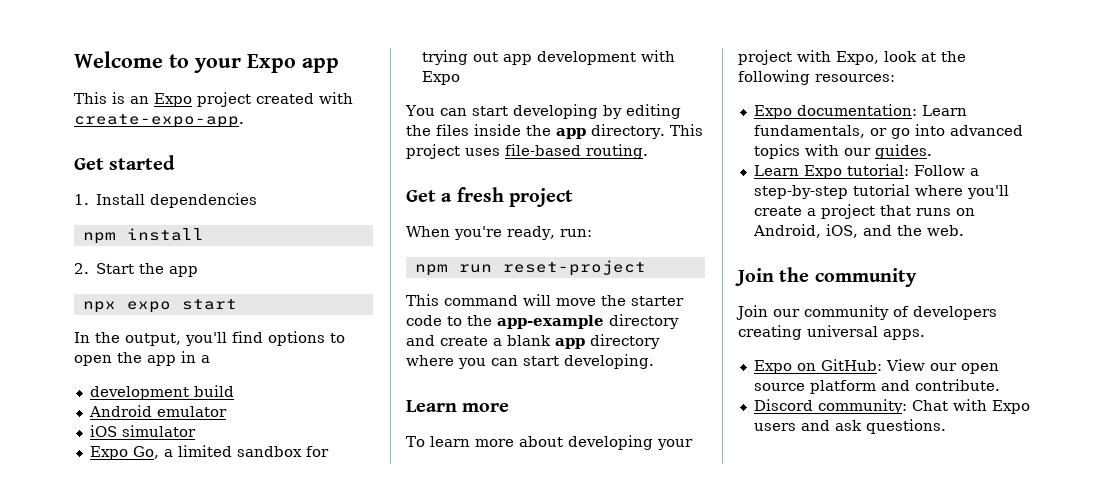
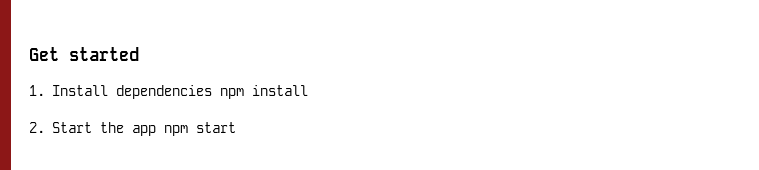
[74,51,339,73] [74,92,353,107] [74,114,244,128] Welcome to your Expo app // This is an Expo project created with create-expo-app. // -> (29, 54) none
(258, 200) // -> (212, 92) none
[82,299,237,313] [74,331,345,346] [74,351,210,366] [89,385,234,400] [88,405,227,417] [89,425,196,437] [89,445,329,460] [421,50,675,65] [421,71,460,85] [405,104,681,119] [406,124,703,139] [406,144,648,159] [406,187,574,207] [406,226,592,240] [414,260,646,276] [406,294,684,306] [406,314,679,329] [406,334,660,349] [406,354,654,369] [406,400,510,412] [406,435,693,450] [738,50,966,65] [738,70,895,85] [753,104,967,119] [753,124,1023,139] [753,144,932,159] [753,164,979,179] [753,184,1009,199] [753,204,975,219] [752,224,964,238] [735,267,917,287] [736,305,997,320] [738,325,925,340] [753,359,999,374] [753,379,1000,394] [753,399,1030,414] [753,419,946,434] // npx expo start // In the output, you'll find options to open the app in a // development build // Android emulator // iOS simulator // Expo Go, a limited sandbox for trying out app development with Expo // You can start developing by editing the files inside the app directory. This project uses file-based routing. // Get a fresh project // When you're ready, run: // npm run reset-project // This command will move the starter code to the app-example directory and create a blank app directory where you can start developing. // Learn more // To learn more about developing your project with Expo, look at the following resources: // Expo documentation: Learn fundamentals, or go into advanced topics with our guides. // Learn Expo tutorial: Follow a step-by-step tutorial where you'll create a project that runs on Android, iOS, and the web. // Join the community // Join our community of developers creating universal apps. // Expo on GitHub: View our open source platform and contribute. // Discord community: Chat with Expo users and ask questions. -> [163,122,236,136] npm start

